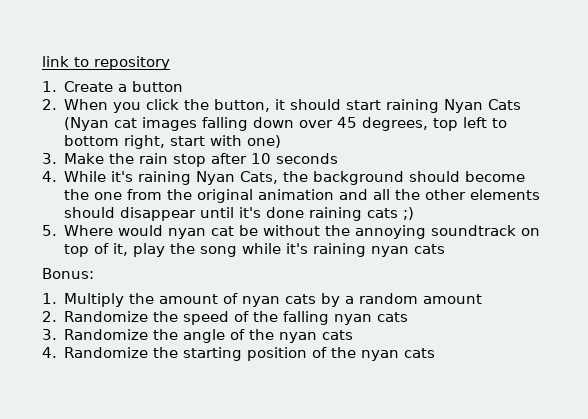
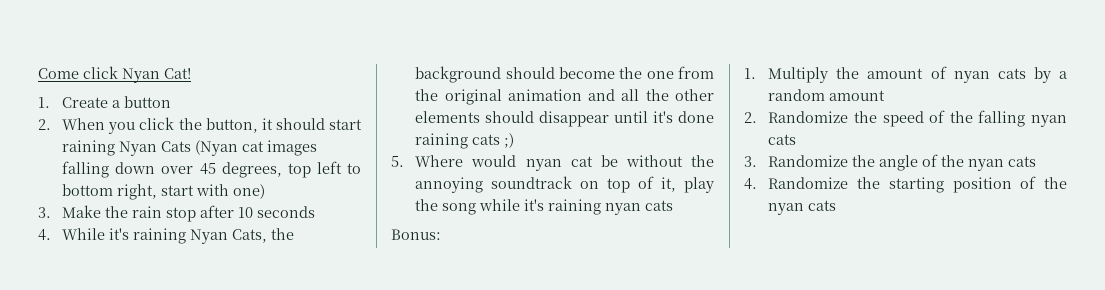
[42,56,170,70] link to repository -> [38,66,191,83] Come click Nyan Cat!

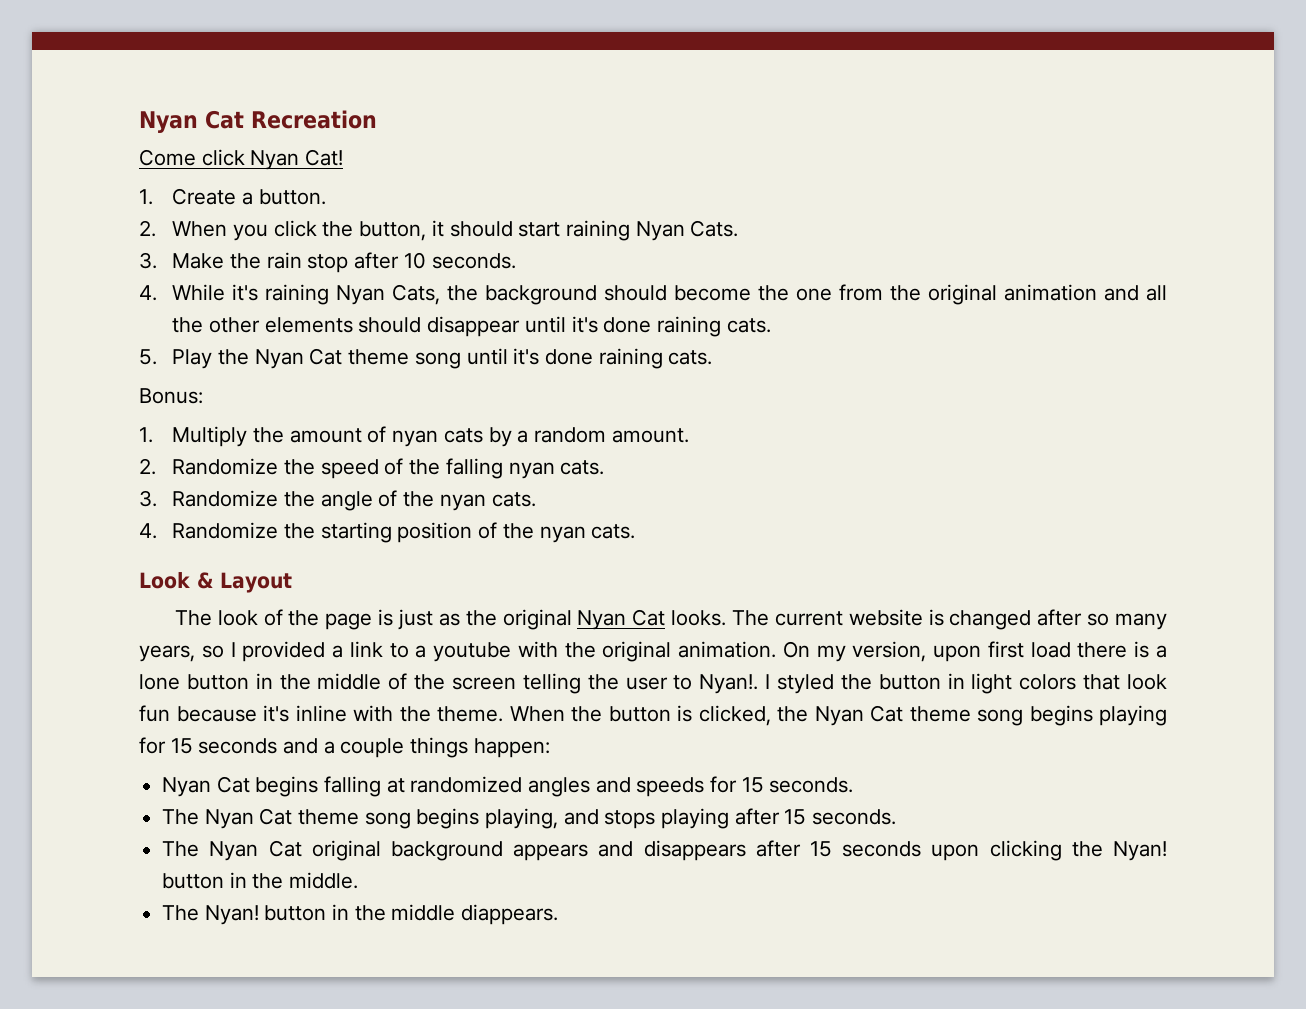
(38, 73) none -> [139,110,377,133] Nyan Cat Recreation //
[124,96,172,108] button -> [258,189,326,205] button.
[161,140,318,156] [62,161,361,178] [62,184,266,200] Cats (Nyan cat images falling down over 45 degrees, top left to bottom right, start with one) -> [690,220,739,237] Cats.
[257,206,316,218] seconds -> [431,253,516,269] seconds.
[472,133,515,148] cats ;) -> [726,318,771,333] cats.
[415,155,714,171] [415,176,714,193] [415,199,674,215] Where would nyan cat be without the annoying soundtrack on top of it, play the song while it's raining nyan cats -> [172,348,713,369] Play the Nyan Cat theme song until it's done raining cats.
[829,90,886,101] amount -> [611,428,689,443] amount.
[768,134,797,145] cats -> [560,460,605,475] cats.
[1008,156,1037,167] cats -> [491,492,536,507] cats.
[808,200,837,211] cats -> [591,524,636,539] [139,572,292,593] [174,609,1168,630] [139,641,1168,662] [139,673,1168,694] [139,705,1167,726] [139,737,550,758] [162,776,854,797] [162,808,897,829] [162,840,1167,861] [162,872,359,889] [162,904,559,925] cats. // Look & Layout // The look of the page is just as the original Nyan Cat looks. The current website is changed after so many years, so I provided a link to a youtube with the original animation. On my version, upon first load there is a lone button in the middle of the screen telling the user to Nyan!. I styled the button in light colors that look fun because it's inline with the theme. When the button is clicked, the Nyan Cat theme song begins playing for 15 seconds and a couple things happen: // Nyan Cat begins falling at randomized angles and speeds for 15 seconds. // The Nyan Cat theme song begins playing, and stops playing after 15 seconds. // The Nyan Cat original background appears and disappears after 15 seconds upon clicking the Nyan! button in the middle. // The Nyan! button in the middle diappears.

